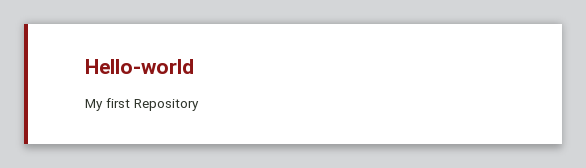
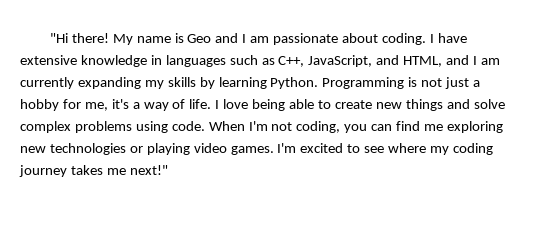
[85,59,194,74] [85,98,199,111] Hello-world // My first Repository -> [49,33,467,45] [20,55,500,67] [20,77,481,89] [20,99,505,111] [20,121,503,133] [20,143,493,155] [19,165,168,177] "Hi there! My name is Geo and I am passionate about coding. I have extensive knowledge in languages such as C++, JavaScript, and HTML, and I am currently expanding my skills by learning Python. Programming is not just a hobby for me, it's a way of life. I love being able to create new things and solve complex problems using code. When I'm not coding, you can find me exploring new technologies or playing video games. I'm excited to see where my coding journey takes me next!"

